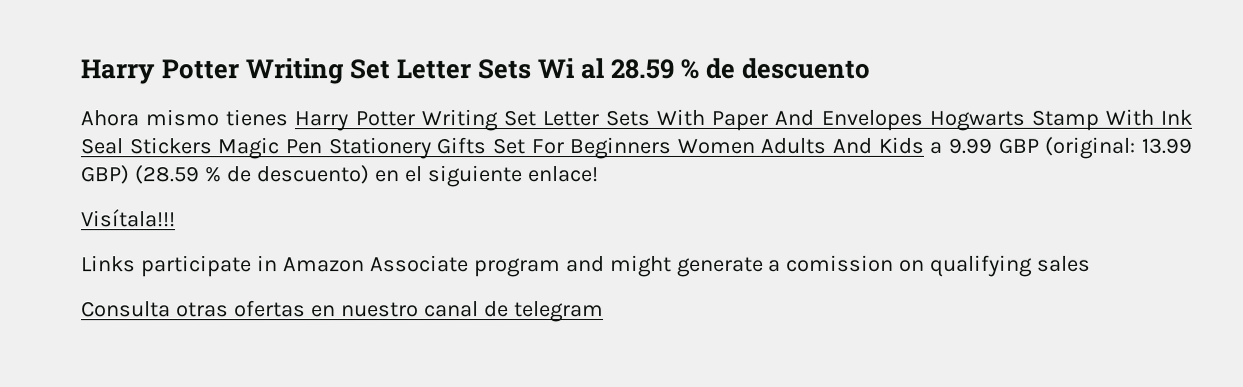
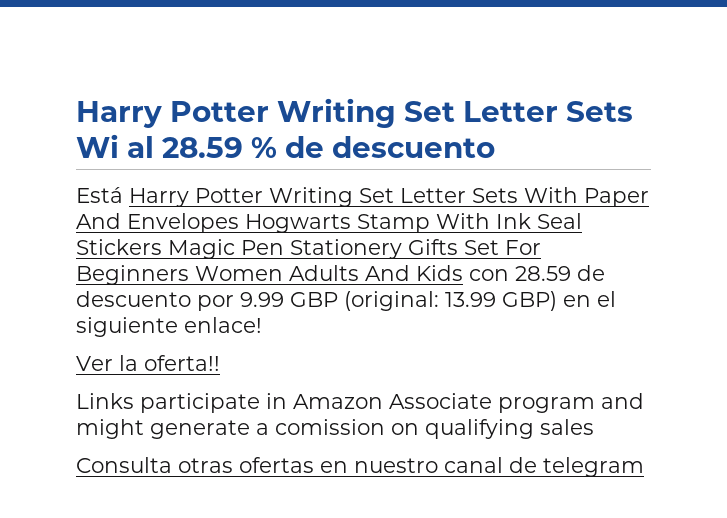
[80,109,289,127] Ahora mismo tienes -> [76,187,123,203] Está
[929,141,943,154] a -> [469,265,605,281] [76,291,234,311] con 28.59 de descuento por
[133,165,369,185] (28.59 % de descuento) -> (557, 301) none
[81,209,176,228] Visítala!!! -> [76,355,220,371] Ver la oferta!!

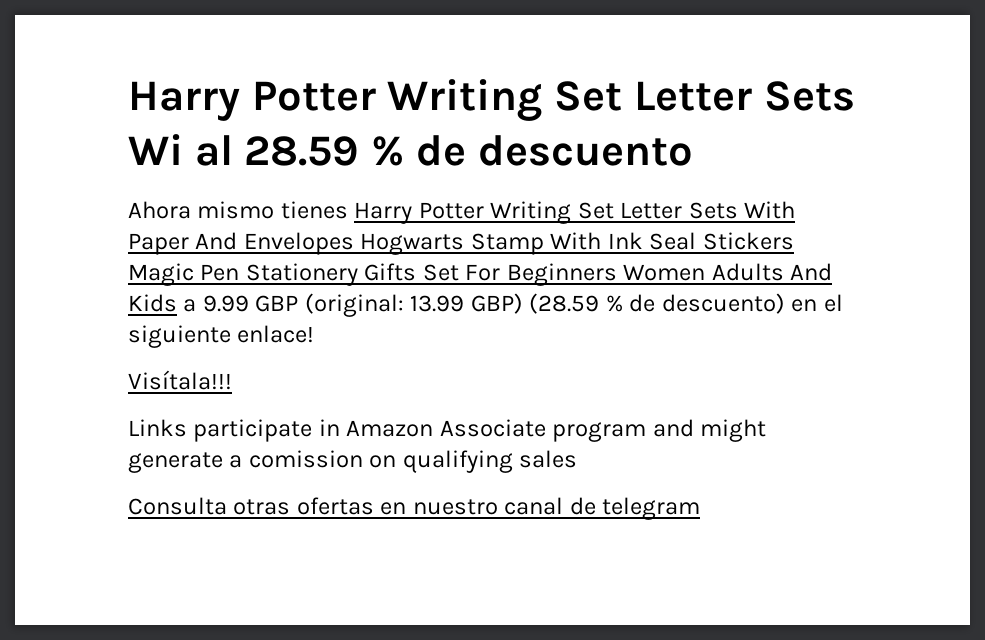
[76,187,123,203] Está -> [128,201,348,219] Ahora mismo tienes
[469,265,605,281] [76,291,234,311] con 28.59 de descuento por -> [183,299,197,312] a
(557, 301) none -> [529,293,785,314] (28.59 % de descuento)
[76,355,220,371] Ver la oferta!! -> [128,370,232,390] Visítala!!!

